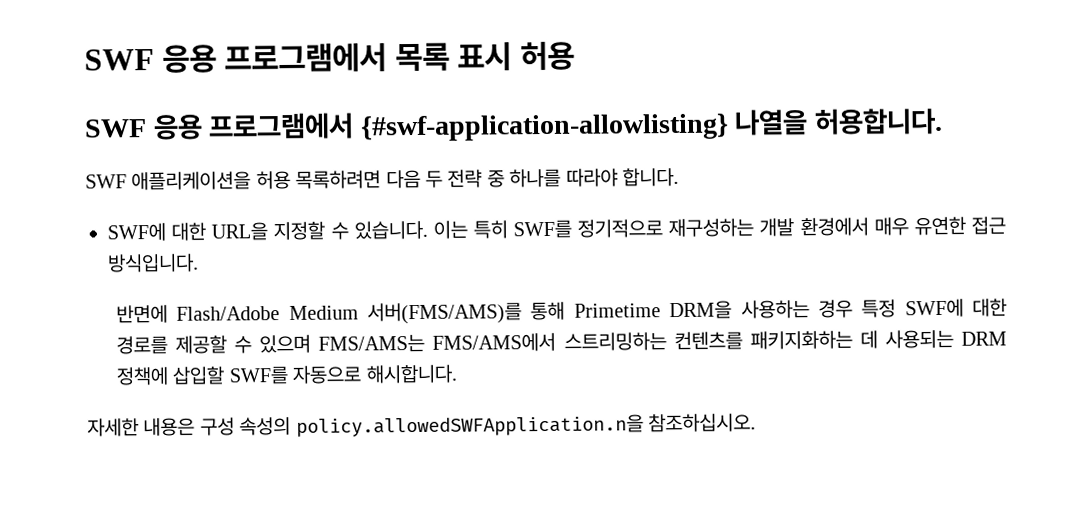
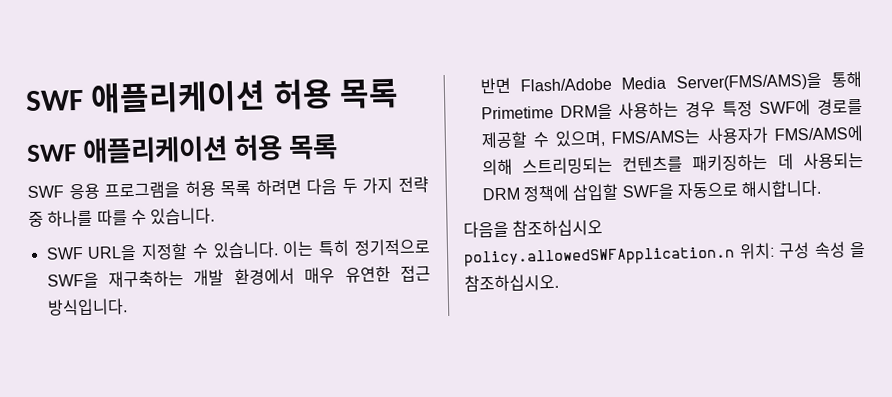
[84,40,575,73] [84,107,943,142] [85,170,382,191] SWF 응용 프로그램에서 목록 표시 허용 // SWF 응용 프로그램에서 {#swf-application-allowlisting} 나열을 허용합니다. // SWF 애플리케이션을 허용 목록하려면 -> [25,77,400,114] [26,134,339,164] [27,178,302,200] SWF 애플리케이션 허용 목록 // SWF 애플리케이션 허용 목록 // SWF 응용 프로그램을 허용 목록 하려면
(443, 179) none -> [362,177,394,194] 가지
[565,167,679,187] [107,222,207,242] 따라야 합니다. // SWF에 대한 -> [96,207,216,226] [45,246,84,260] 따를 수 있습니다. // SWF
[513,218,755,239] SWF를 정기적으로 재구성하는 -> [353,238,431,256] [46,270,184,289] 정기적으로 SWF을 재구축하는
[115,302,523,325] 반면에 Flash/Adobe Medium 서버(FMS/AMS)를 -> [479,72,822,95] 반면 Flash/Adobe Media Server(FMS/AMS)을
[972,298,1007,317] 대한 -> (812, 107) none
[259,330,853,354] 있으며 FMS/AMS는 FMS/AMS에서 스트리밍하는 컨텐츠를 패키지화하는 -> [555,124,863,147] [481,153,769,176] 있으며, FMS/AMS는 사용자가 FMS/AMS에 의해 스트리밍되는 컨텐츠를 패키징하는
[228,365,288,385] SWF를 -> [621,183,675,200] SWF을
[87,414,644,437] 자세한 내용은 구성 속성의 policy.allowedSWFApplication.n을 -> [463,218,604,238] [464,241,866,267] 다음을 참조하십시오 policy.allowedSWFApplication.n 위치: 구성 속성 을

